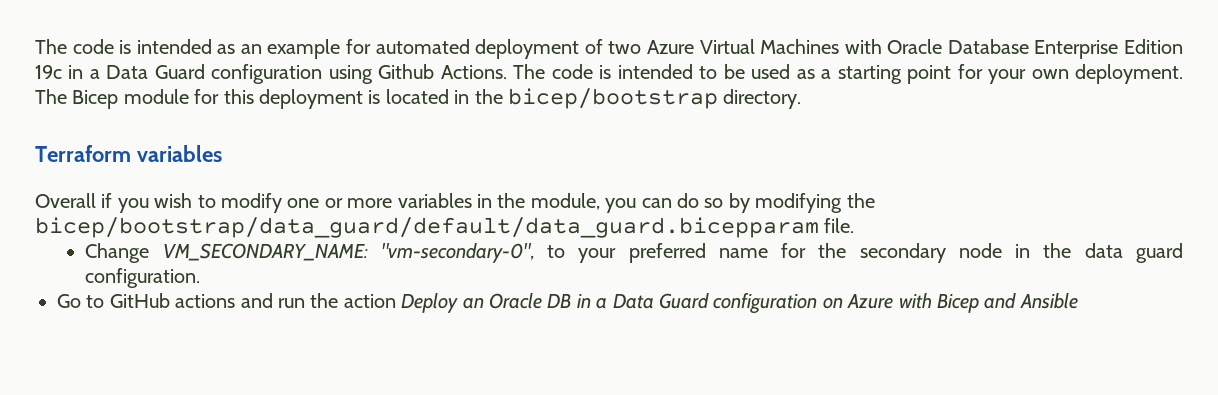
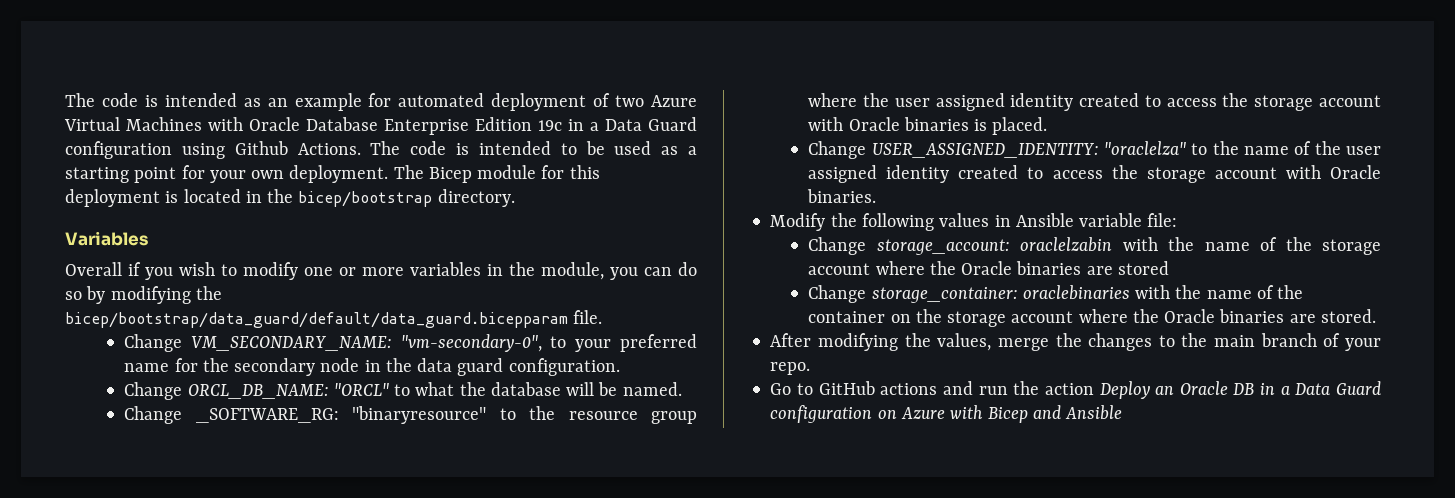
[35,145,222,162] Terraform variables -> [65,231,148,246] Variables
(201, 278) none -> [124,382,682,400] [124,406,697,424] [808,93,1381,111] [808,117,1048,135] [808,141,1381,159] [808,165,1381,183] [807,189,877,203] [770,213,1178,231] [808,237,1381,255] [808,261,1169,275] [808,285,1304,303] [808,309,1376,327] [770,333,1381,351] [770,362,811,375] // Change ORCL_DB_NAME: "ORCL" to what the database will be named. // Change _SOFTWARE_RG: "binaryresource" to the resource group where the user assigned identity created to access the storage account with Oracle binaries is placed. // Change USER_ASSIGNED_IDENTITY: "oraclelza" to the name of the user assigned identity created to access the storage account with Oracle binaries. // Modify the following values in Ansible variable file: // Change storage_account: oraclelzabin with the name of the storage account where the Oracle binaries are stored // Change storage_container: oraclebinaries with the name of the container on the storage account where the Oracle binaries are stored. // After modifying the values, merge the changes to the main branch of your repo.

